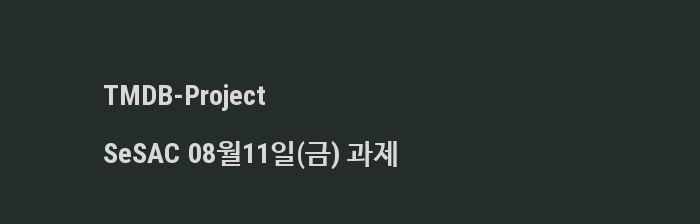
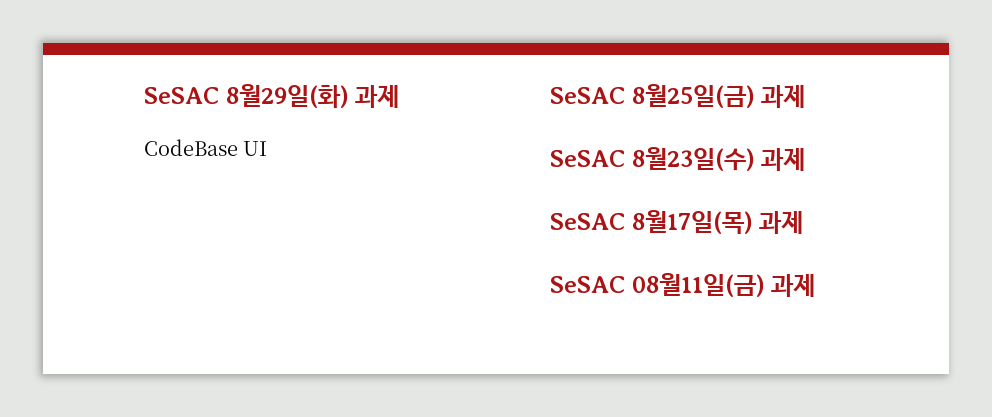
[103,84,266,111] TMDB-Project -> [144,84,400,108] [144,139,268,156] [550,84,806,108] [550,147,806,171] [550,210,804,234] SeSAC 8월29일(화) 과제 // CodeBase UI // SeSAC 8월25일(금) 과제 // SeSAC 8월23일(수) 과제 // SeSAC 8월17일(목) 과제

